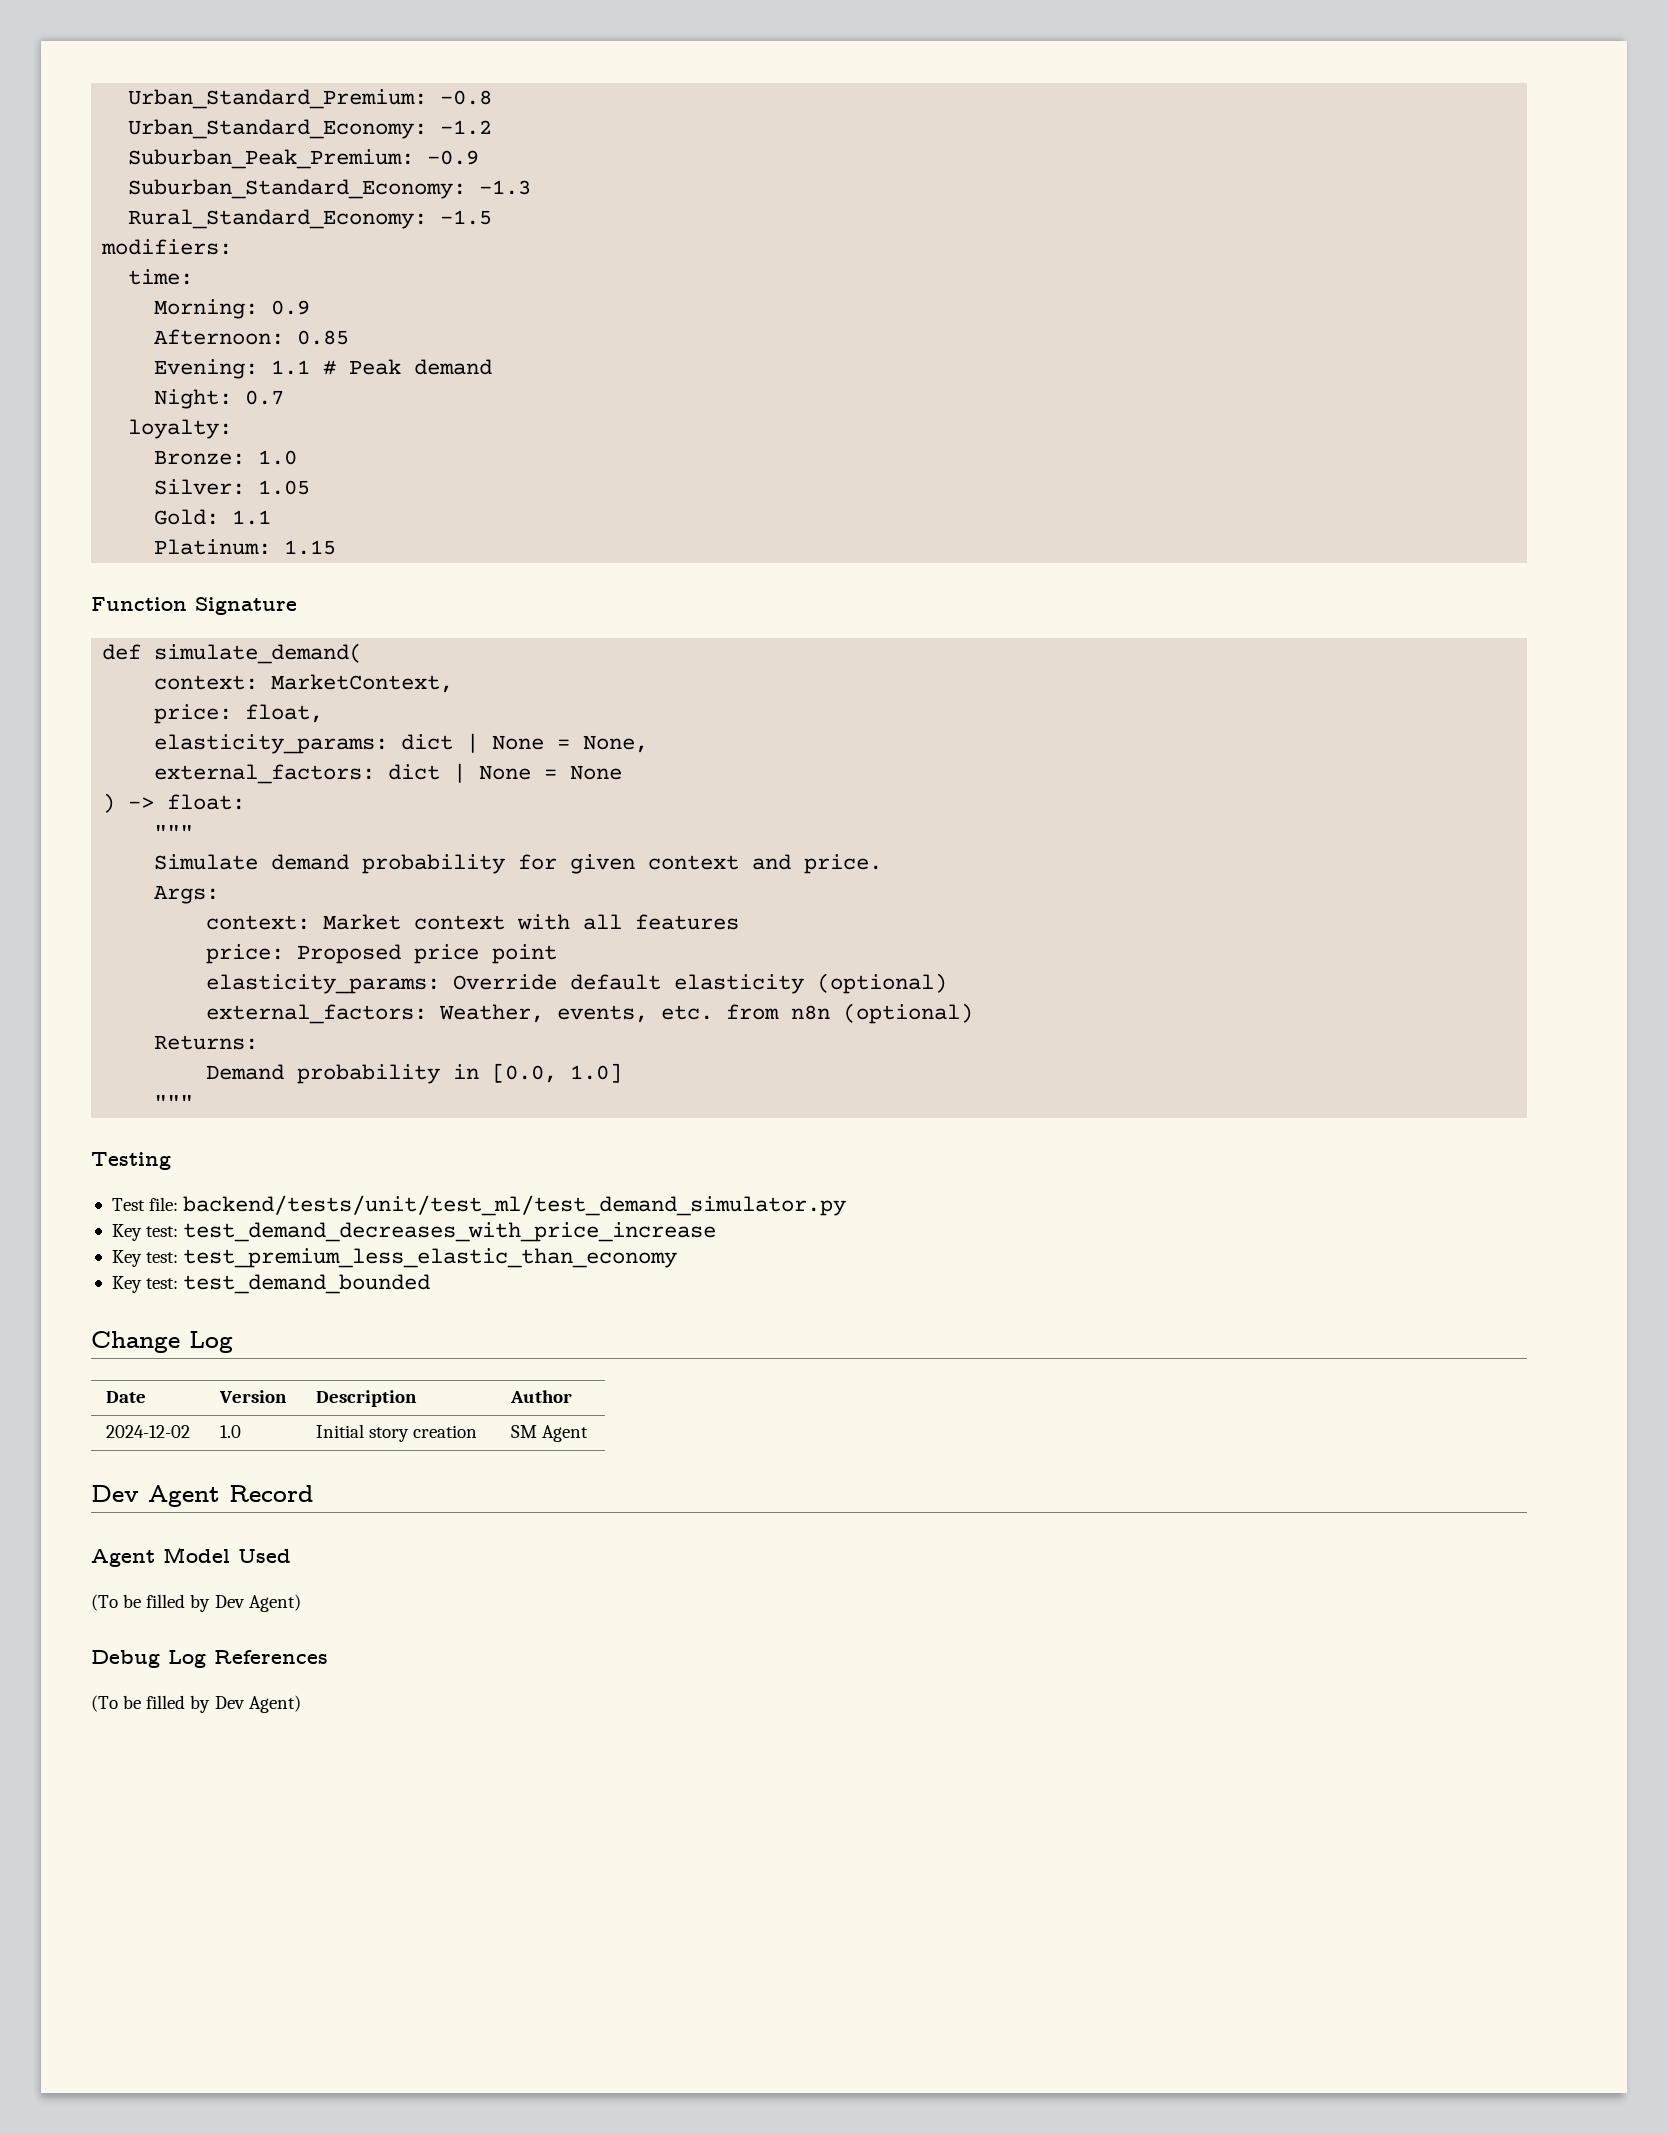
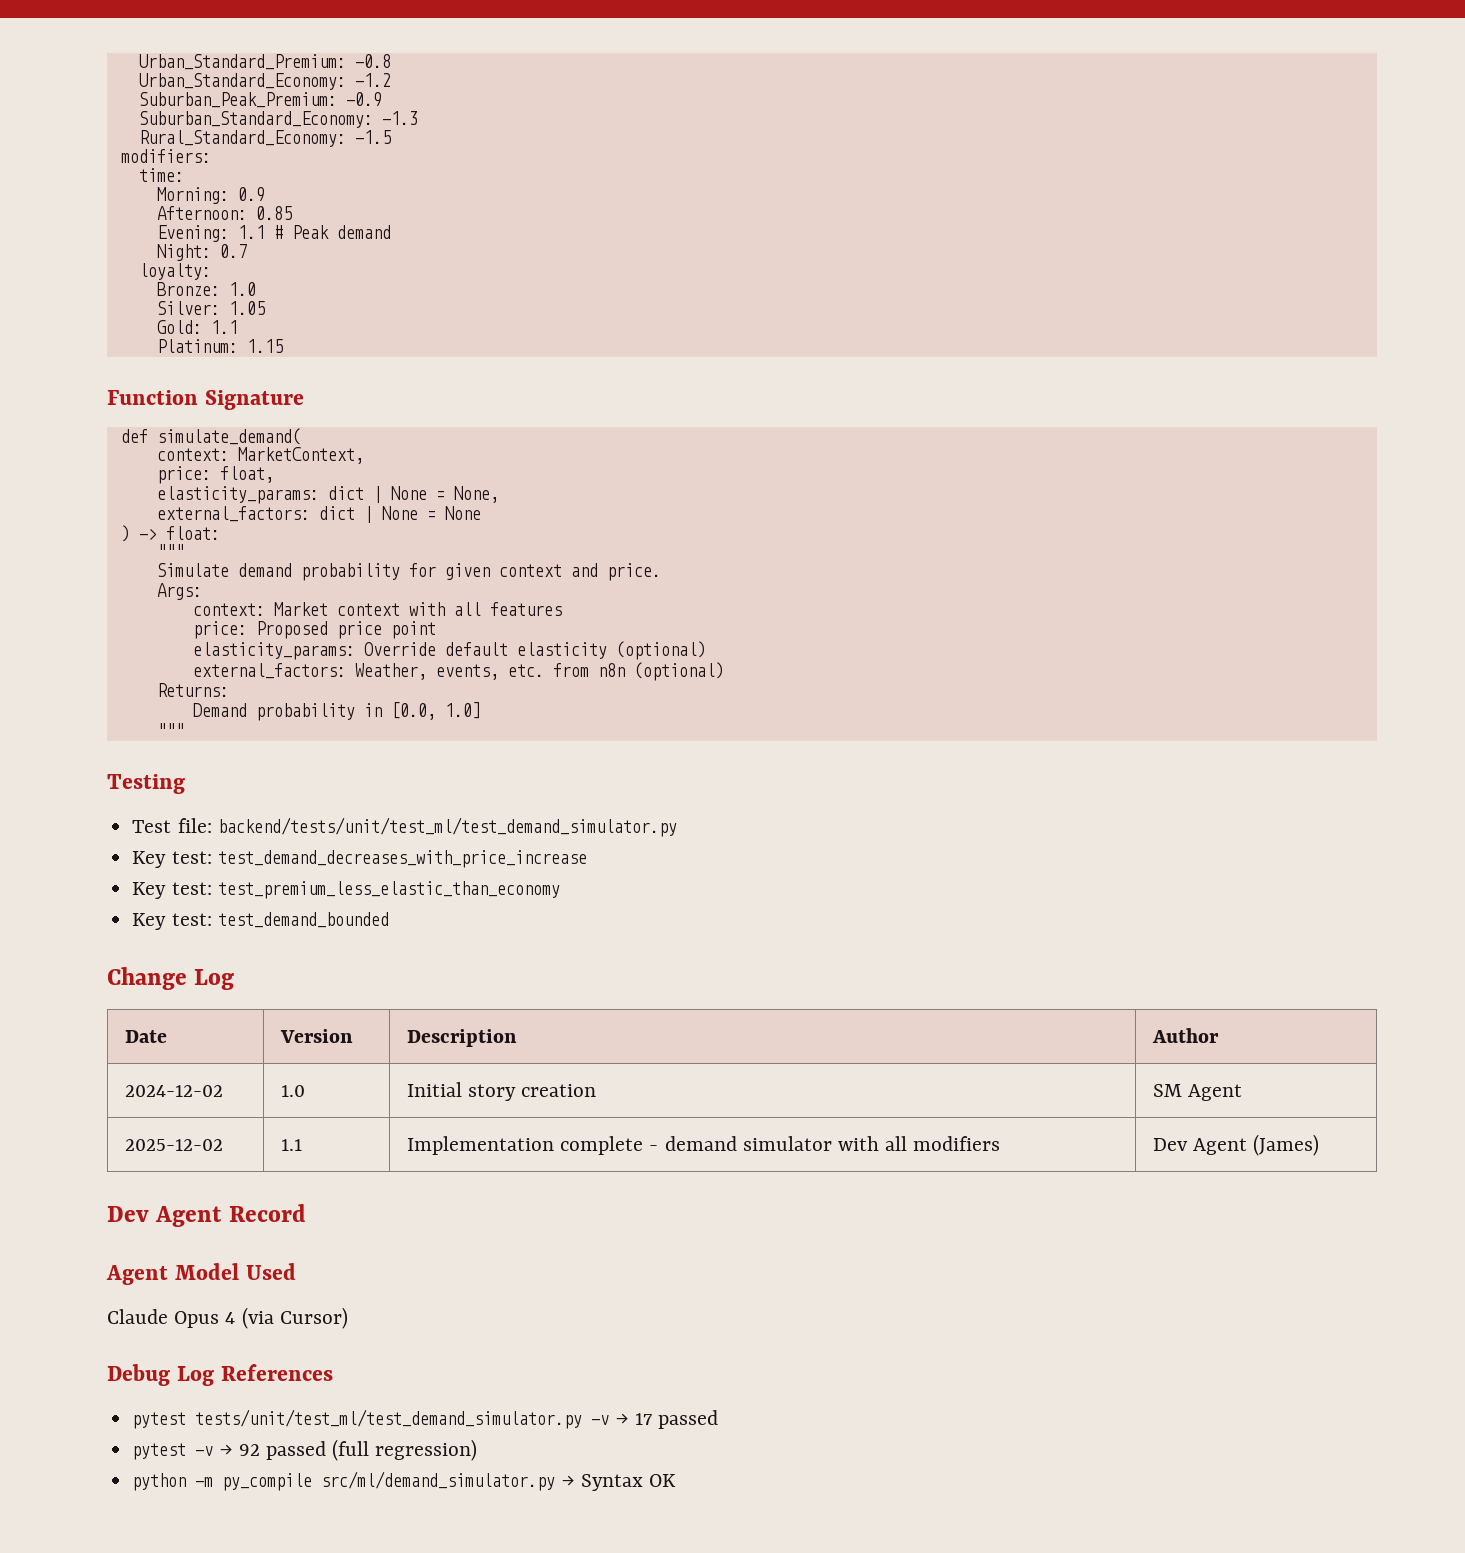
(588, 1433) none -> [124,1139,223,1151] [280,1139,302,1151] [406,1136,1001,1155] [1152,1134,1320,1156] // 2025-12-02 | 1.1 | Implementation complete - demand simulator with all modifiers | Dev Agent (James)
[91,1594,301,1612] [91,1650,328,1668] [91,1695,301,1713] (To be filled by Dev Agent) // Debug Log References // (To be filled by Dev Agent) -> [107,1307,348,1329] [107,1364,333,1386] [132,1409,718,1429] [132,1439,478,1461] [132,1471,676,1491] Claude Opus 4 (via Cursor) // Debug Log References // pytest tests/unit/test_ml/test_demand_simulator.py -v → 17 passed // pytest -v → 92 passed (full regression) // python -m py_compile src/ml/demand_simulator.py → Syntax OK

